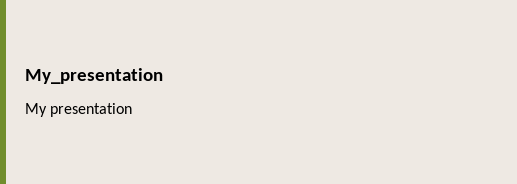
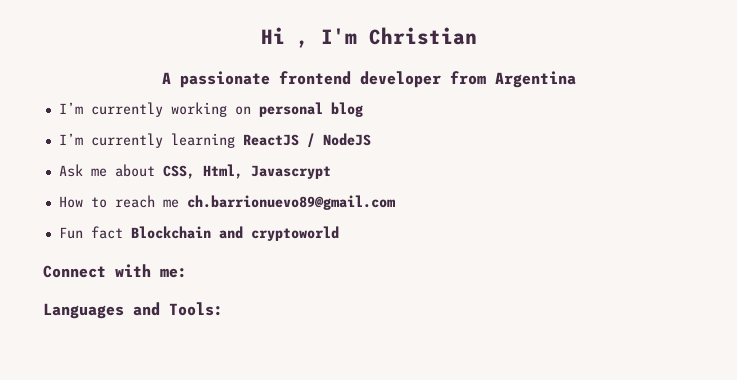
[25,68,163,84] [25,103,133,117] My_presentation // My presentation -> [260,27,477,48] [161,71,576,88] [58,102,363,117] [58,133,371,148] [58,164,331,179] [58,195,396,210] [58,226,339,241] [43,264,187,278] [43,302,223,319] Hi , I'm Christian // A passionate frontend developer from Argentina // I’m currently working on personal blog // I’m currently learning ReactJS / NodeJS // Ask me about CSS, Html, Javascrypt // How to reach me ch.barrionuevo89@gmail.com // Fun fact Blockchain and cryptoworld // Connect with me: // Languages and Tools:

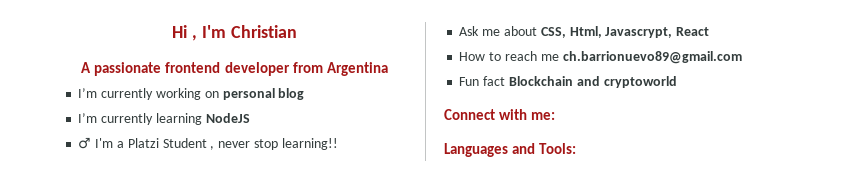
[242,133,315,148] ReactJS / -> (202, 119) none
(371, 139) none -> [78,137,338,150] // ♂ I'm a Platzi Student , never stop learning!!
[250,165,331,179] Javascrypt -> [605,27,710,38] Javascrypt, React

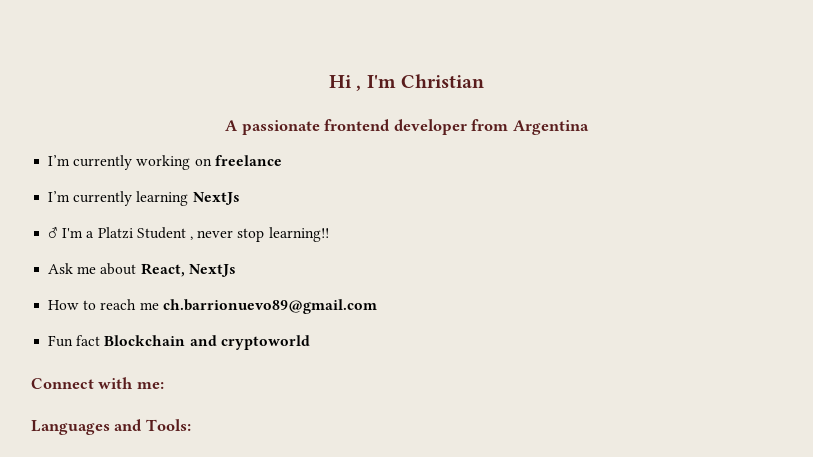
[222,88,305,100] personal blog -> [214,155,282,166] freelance
[205,113,250,123] NodeJS -> [192,192,240,205] NextJs
[540,26,710,38] CSS, Html, Javascrypt, React -> [140,263,236,277] React, NextJs

